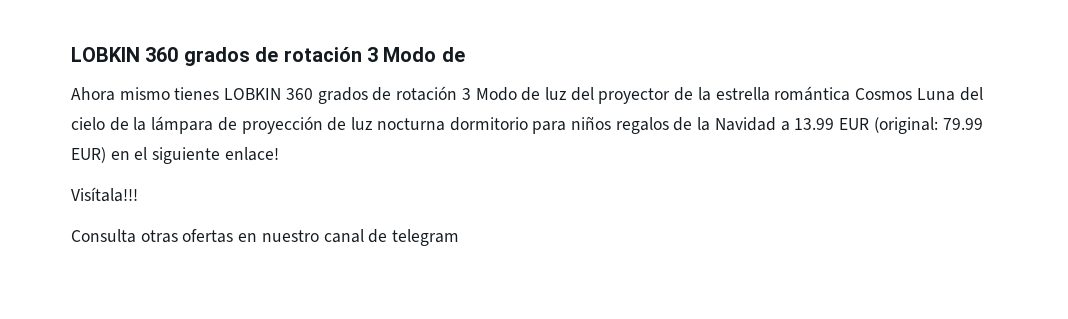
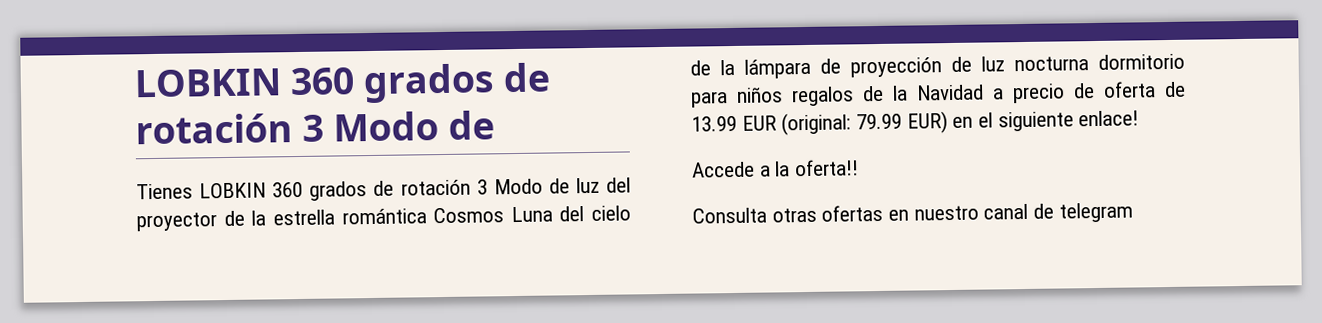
[71,87,220,101] Ahora mismo tienes -> [136,183,193,200] Tienes
(790, 126) none -> [1012,81,1186,104] precio de oferta de
[71,187,138,202] Visítala!!! -> [692,159,860,178] Accede a la oferta!!

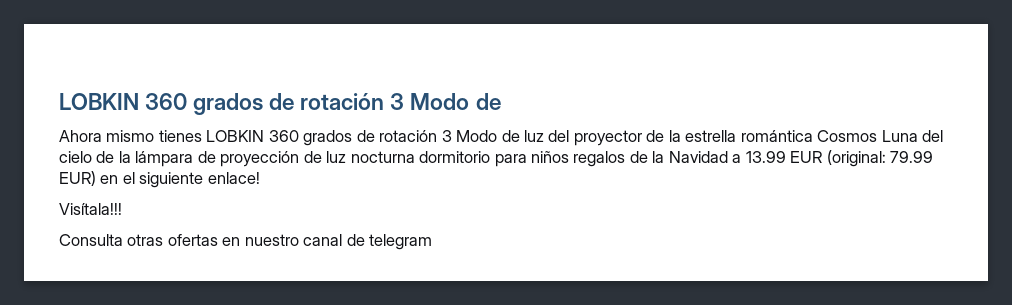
[136,183,193,200] Tienes -> [59,130,202,142] Ahora mismo tienes
[1012,81,1186,104] precio de oferta de -> (742, 158) none
[692,159,860,178] Accede a la oferta!! -> [59,203,122,215] Visítala!!!

